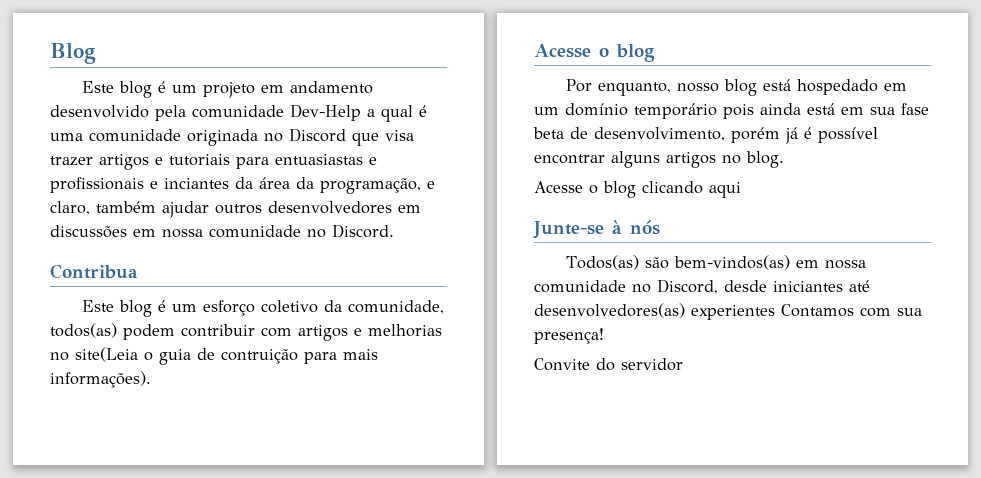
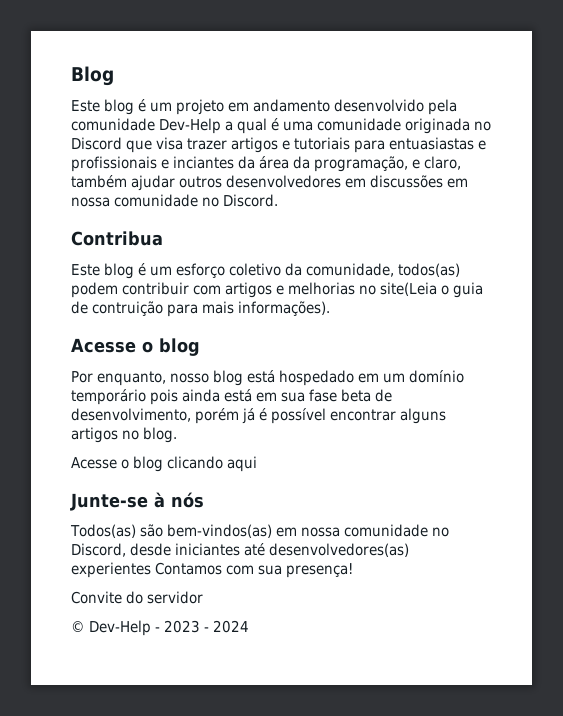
(683, 364) none -> [71,620,250,636] // © Dev-Help - 2023 - 2024

